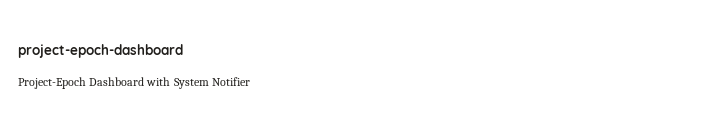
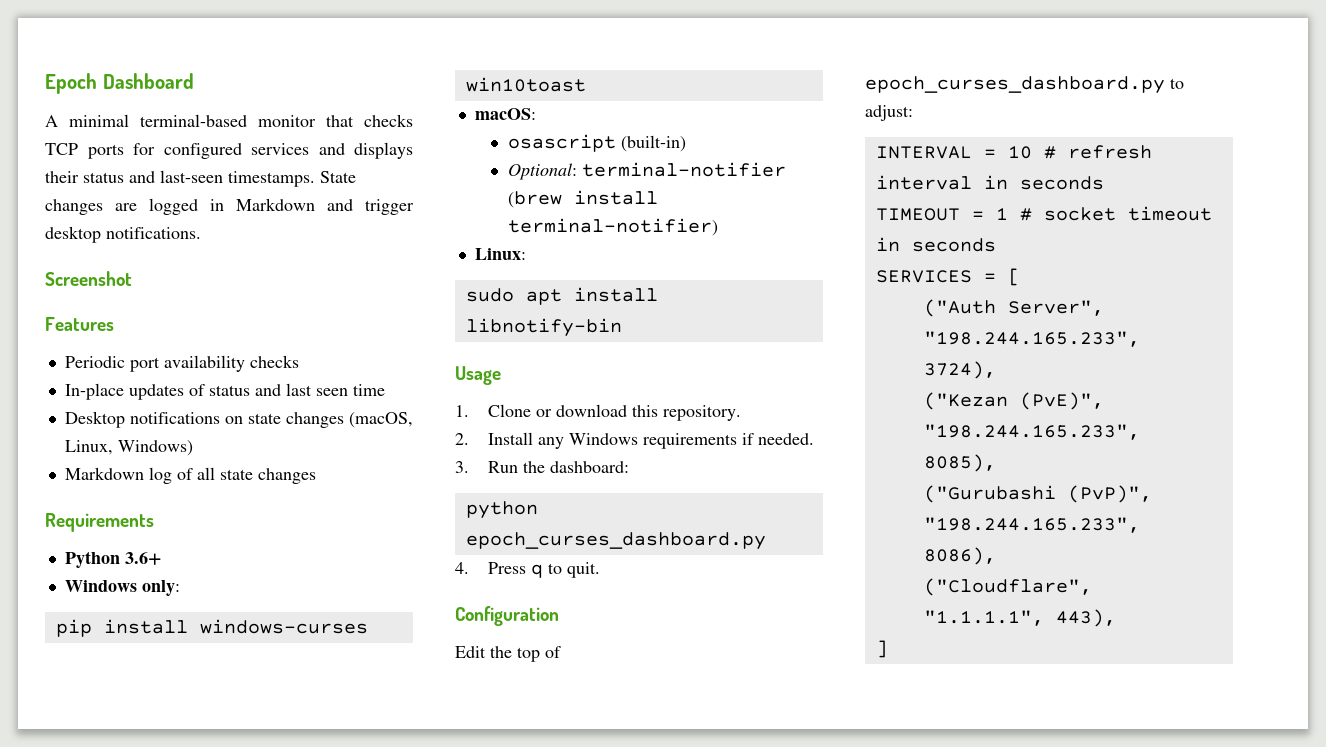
[18,44,183,58] [18,77,250,89] project-epoch-dashboard // Project-Epoch Dashboard with System Notifier -> [45,73,194,94] [45,114,413,127] [45,142,413,159] [45,170,356,187] [45,198,414,215] [45,226,201,243] [45,271,132,286] [45,317,114,331] [64,355,299,372] [64,383,385,400] [64,411,413,428] [64,440,193,456] [64,467,316,484] [45,513,154,532] [64,551,162,568] [64,580,180,596] [55,619,368,637] [465,77,586,92] [474,108,536,120] [507,134,686,152] [507,162,786,180] [507,190,658,208] [507,218,718,236] [474,248,526,260] [465,287,658,305] [465,318,622,337] [455,366,501,385] [455,404,741,421] [455,432,814,449] [455,461,629,473] [465,501,538,519] [465,532,766,550] [455,562,600,578] [455,606,559,626] [455,646,561,662] [865,76,1184,94] [865,105,913,121] [875,145,1152,159] [875,175,1104,190] [875,206,1212,221] [875,237,996,252] [875,268,1020,286] [923,299,1104,317] [923,331,1140,347] [923,361,996,379] [923,392,1104,410] [923,424,1140,440] [923,454,996,472] [923,485,1152,503] [923,517,1140,533] [923,547,996,565] [923,578,1092,596] [923,609,1116,627] [875,640,888,658] Epoch Dashboard // A minimal terminal-based monitor that checks TCP ports for configured services and displays their status and last-seen timestamps. State changes are logged in Markdown and trigger desktop notifications. // Screenshot // Features // Periodic port availability checks // In-place updates of status and last seen time // Desktop notifications on state changes (macOS, Linux, Windows) // Markdown log of all state changes // Requirements // Python 3.6+ // Windows only: // pip install windows-curses win10toast // macOS: // osascript (built-in) // Optional: terminal-notifier (brew install terminal-notifier) // Linux: // sudo apt install libnotify-bin // Usage // 1. Clone or download this repository. // 2. Install any Windows requirements if needed. // 3. Run the dashboard: // python epoch_curses_dashboard.py // 4. Press q to quit. // Configuration // Edit the top of epoch_curses_dashboard.py to adjust: // INTERVAL = 10 # refresh interval in seconds // TIMEOUT = 1 # socket timeout in seconds // SERVICES = [ // ("Auth Server", "198.244.165.233", 3724), // ("Kezan (PvE)", "198.244.165.233", 8085), // ("Gurubashi (PvP)", "198.244.165.233", 8086), // ("Cloudflare", "1.1.1.1", 443), // ]

